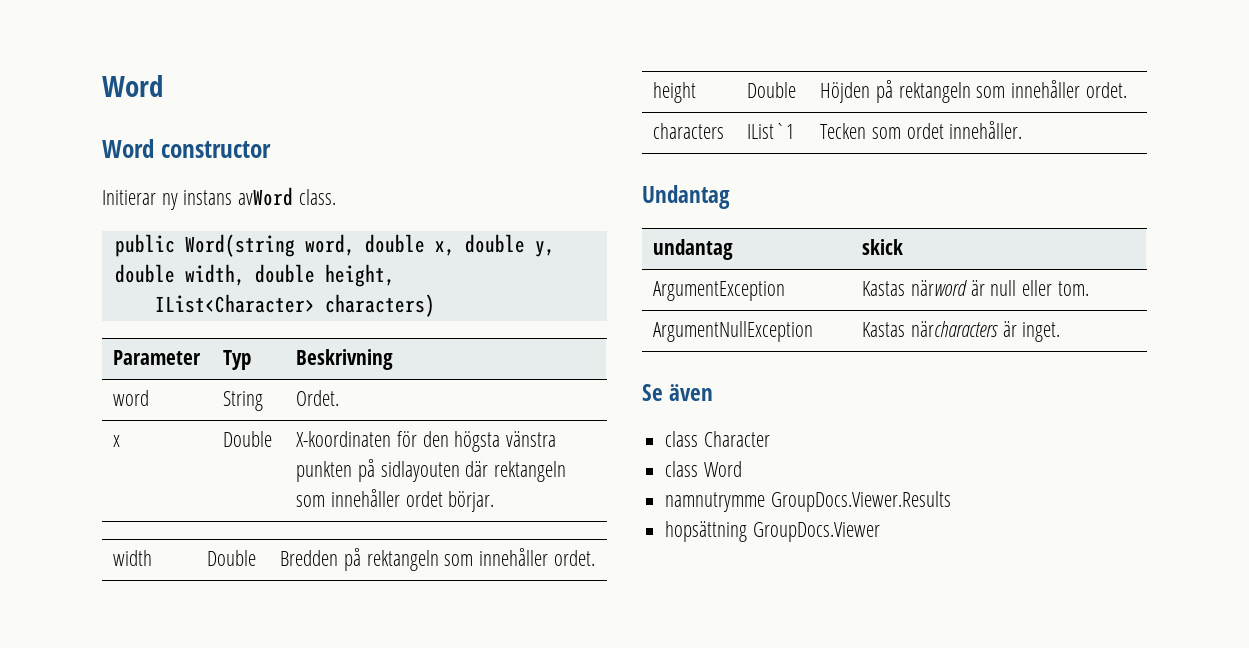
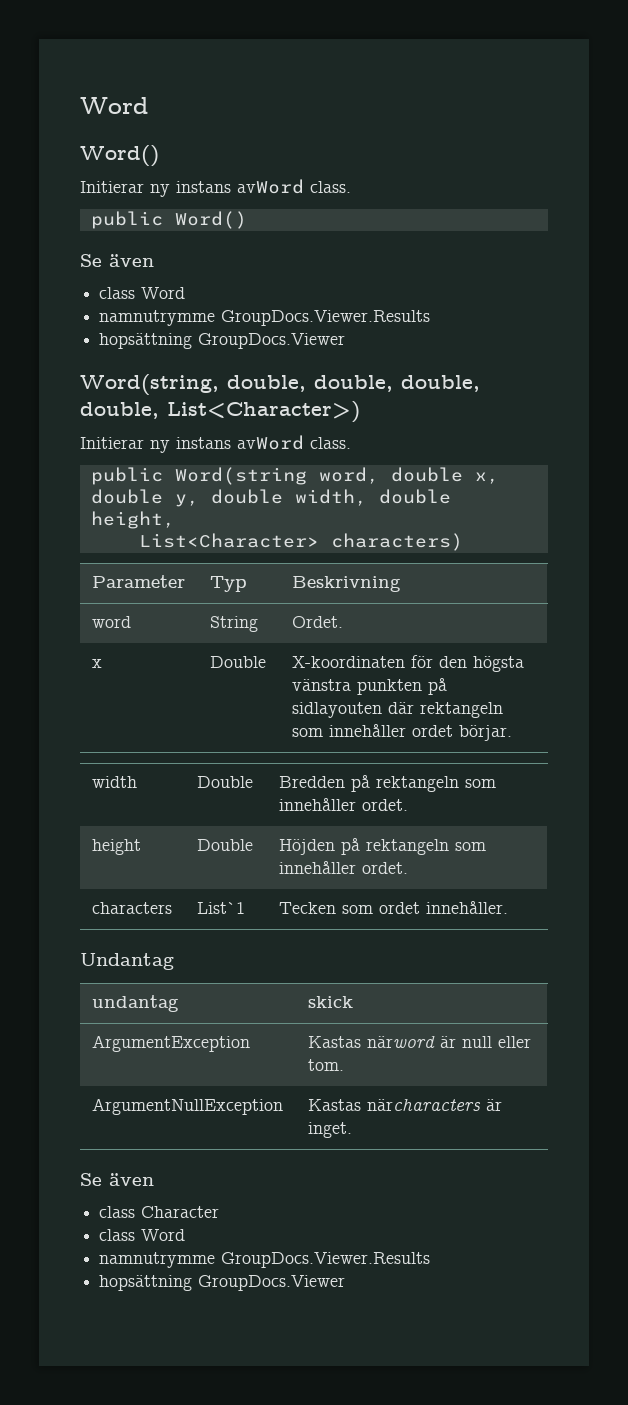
[102,75,163,97] [102,139,271,158] Word // Word constructor -> [80,97,148,114] [80,145,159,167] [80,179,351,197] [90,211,247,229] [80,254,154,267] [99,287,186,299] [99,310,431,326] [99,333,346,349] [80,374,480,395] [80,401,360,423] Word // Word() // Initierar ny instans avWord class. // public Word() // Se även // class Word // namnutrymme GroupDocs.Viewer.Results // hopsättning GroupDocs.Viewer // Word(string, double, double, double, double, List<Character>)
[154,294,315,313] IList<Character> -> [138,533,319,548] List<Character>
[747,123,795,139] IList`1 -> [197,902,246,914] List`1

